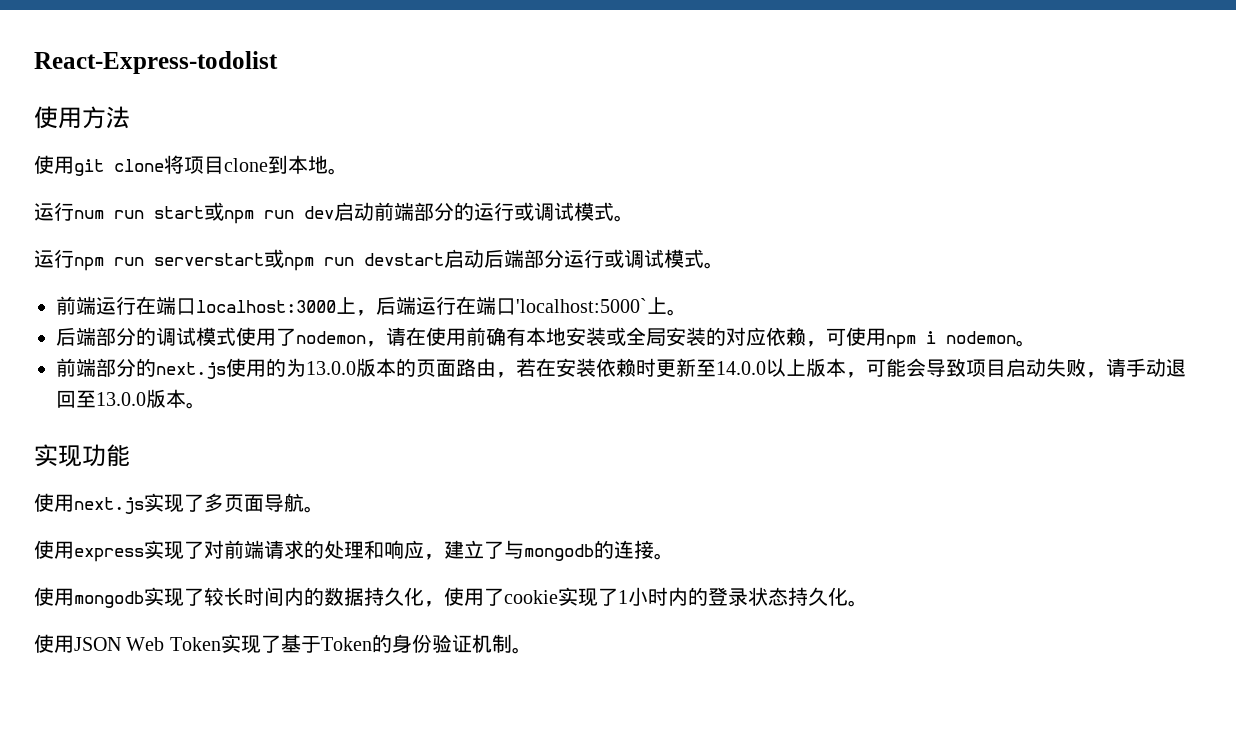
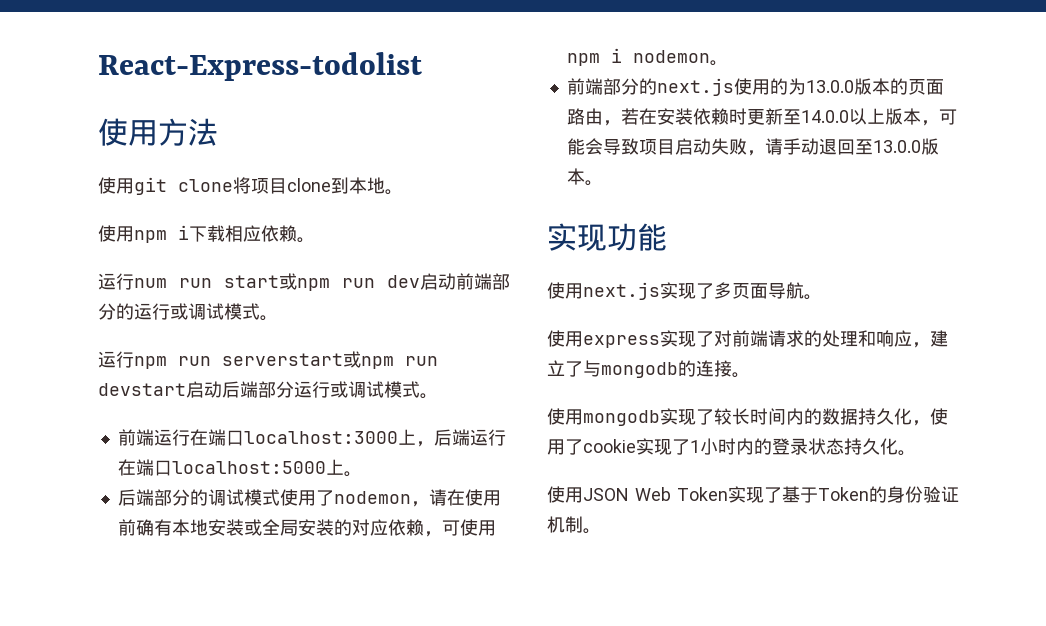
(348, 171) none -> [98,225,315,243] // 使用npm i下载相应依赖。
[516,298,647,313] 'localhost:5000` -> [171,461,326,474] localhost:5000

